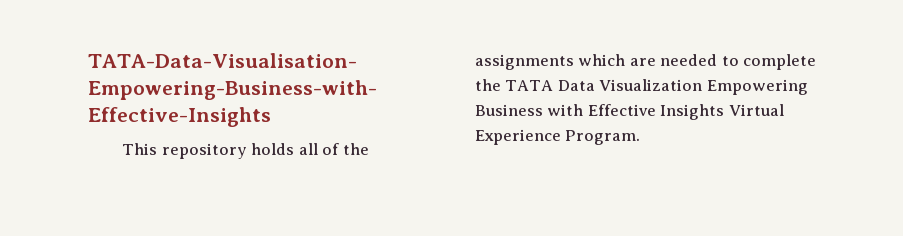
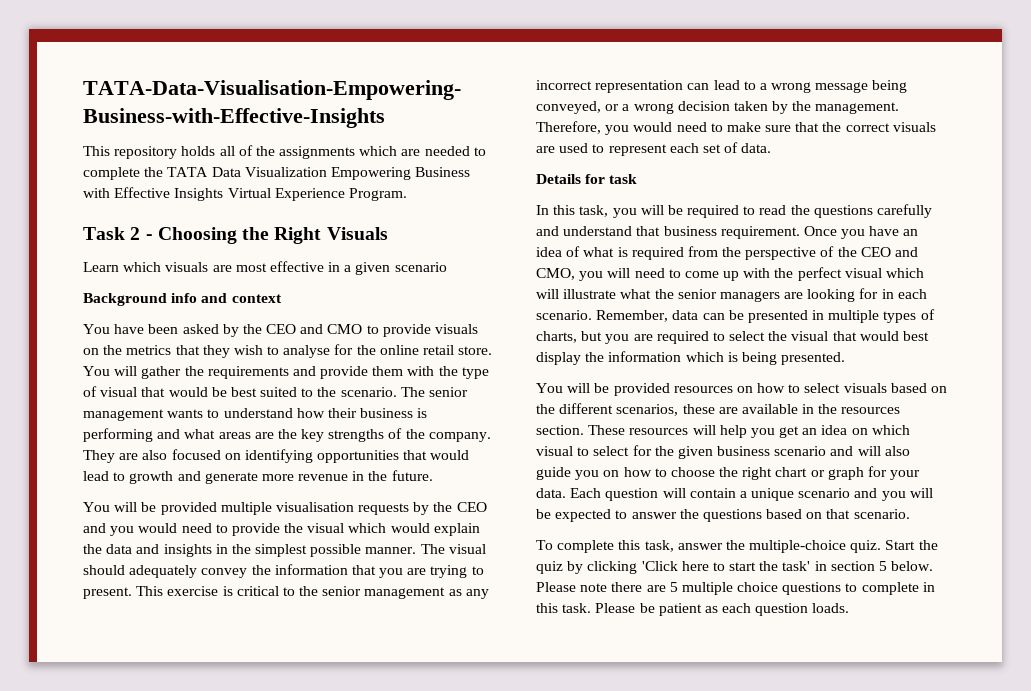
(641, 137) none -> [83,227,388,244] [83,261,447,275] [83,293,282,306] [83,324,479,337] [83,344,493,358] [83,366,489,379] [83,386,469,397] [83,408,428,421] [83,428,491,442] [83,449,470,463] [83,470,433,484] [83,502,487,515] [83,523,480,536] [83,544,486,557] [83,564,484,578] [83,586,489,599] [536,80,908,93] [536,101,900,114] [536,121,936,135] [536,142,772,156] [536,174,638,184] [536,204,933,218] [536,226,919,239] [536,246,919,260] [536,267,925,281] [536,288,927,302] [536,309,935,323] [536,331,930,344] [536,351,846,365] [536,383,948,396] [536,403,901,416] [536,425,910,438] [536,445,910,459] [536,466,921,480] [536,488,933,501] [536,509,910,522] [536,540,938,553] [536,561,934,574] [536,582,935,595] [536,603,850,616] // Task 2 - Choosing the Right Visuals // Learn which visuals are most effective in a given scenario // Background info and context // You have been asked by the CEO and CMO to provide visuals on the metrics that they wish to analyse for the online retail store. You will gather the requirements and provide them with the type of visual that would be best suited to the scenario. The senior management wants to understand how their business is performing and what areas are the key strengths of the company. They are also focused on identifying opportunities that would lead to growth and generate more revenue in the future. // You will be provided multiple visualisation requests by the CEO and you would need to provide the visual which would explain the data and insights in the simplest possible manner. The visual should adequately convey the information that you are trying to present. This exercise is critical to the senior management as any incorrect representation can lead to a wrong message being conveyed, or a wrong decision taken by the management. Therefore, you would need to make sure that the correct visuals are used to represent each set of data. // Details for task // In this task, you will be required to read the questions carefully and understand that business requirement. Once you have an idea of what is required from the perspective of the CEO and CMO, you will need to come up with the perfect visual which will illustrate what the senior managers are looking for in each scenario. Remember, data can be presented in multiple types of charts, but you are required to select the visual that would best display the information which is being presented. // You will be provided resources on how to select visuals based on the different scenarios, these are available in the resources section. These resources will help you get an idea on which visual to select for the given business scenario and will also guide you on how to choose the right chart or graph for your data. Each question will contain a unique scenario and you will be expected to answer the questions based on that scenario. // To complete this task, answer the multiple-choice quiz. Start the quiz by clicking 'Click here to start the task' in section 5 below. Please note there are 5 multiple choice questions to complete in this task. Please be patient as each question loads.

